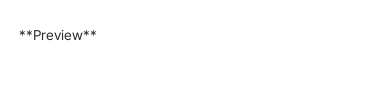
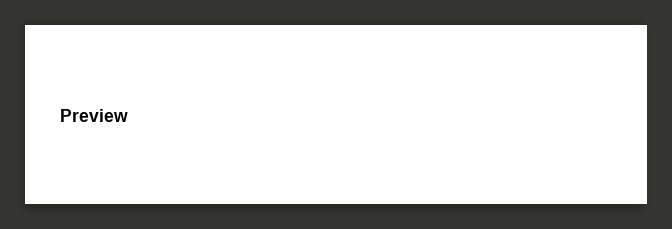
[19,29,97,41] **Preview** -> [60,109,128,122] Preview

